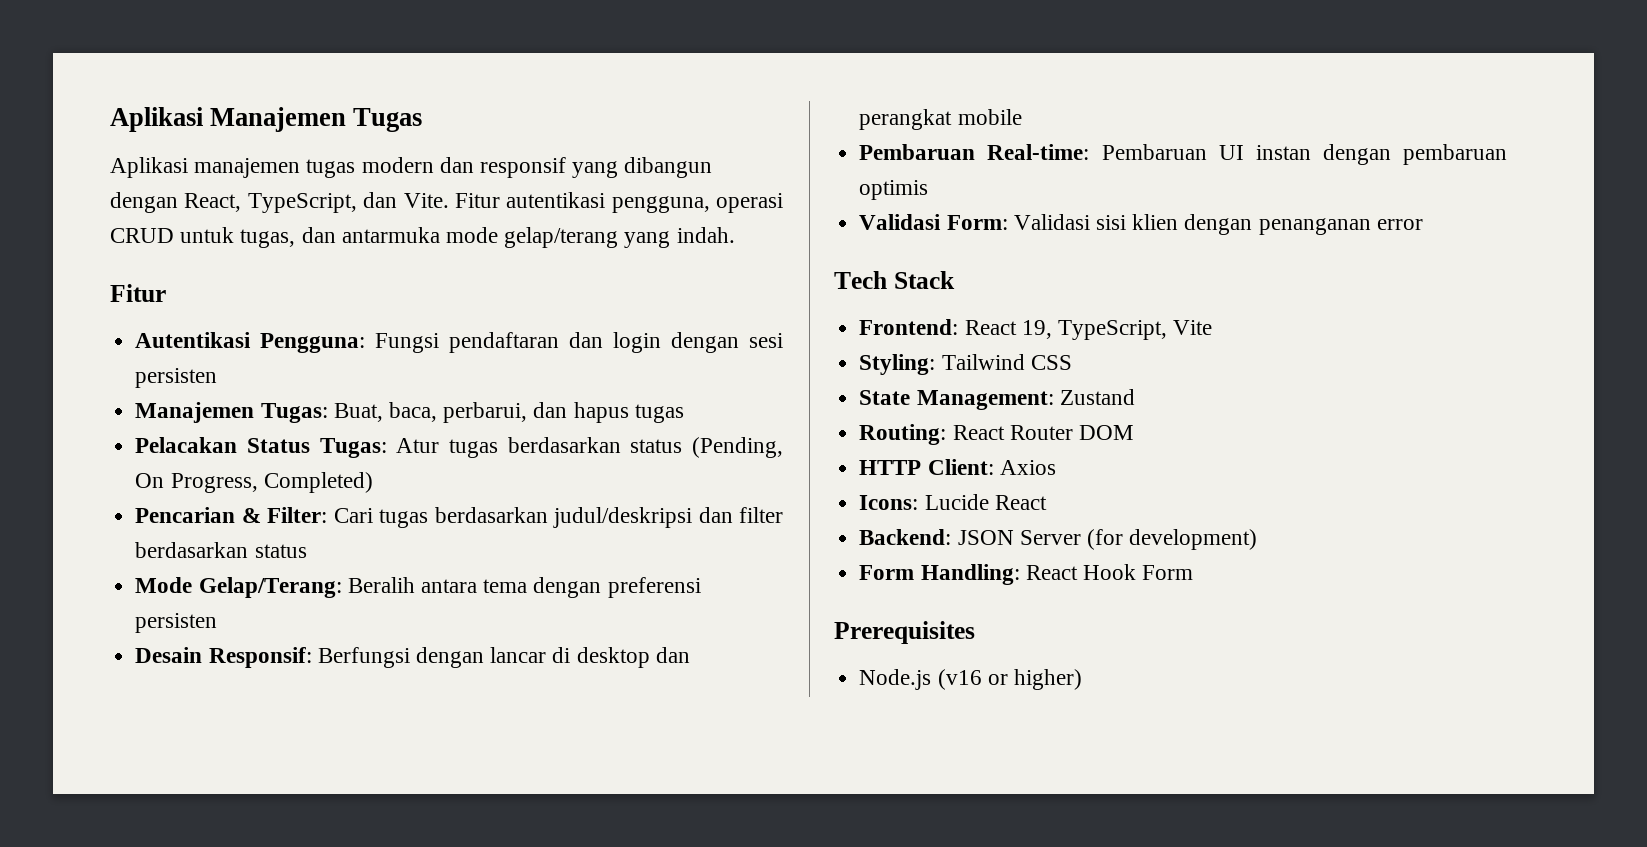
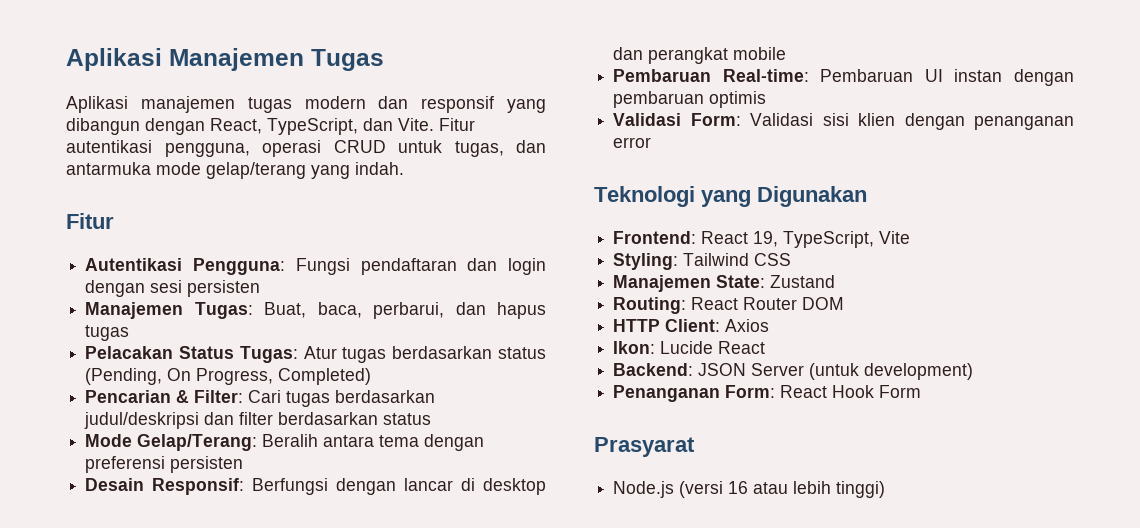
[834,271,955,289] Tech Stack -> [594,186,867,207] Teknologi yang Digunakan
[859,390,1054,410] State Management: -> [613,275,766,292] Manajemen State:
[859,495,919,510] Icons: -> [613,341,656,354] Ikon:
[1086,529,1123,550] (for -> [809,363,860,380] (untuk
[859,564,1020,585] Form Handling: -> [613,385,776,402] Penanganan Form:
[834,621,975,644] Prerequisites -> [594,437,695,457] Prasyarat
[937,669,1082,690] (v16 or higher) -> [679,481,886,498] (versi 16 atau lebih tinggi)

